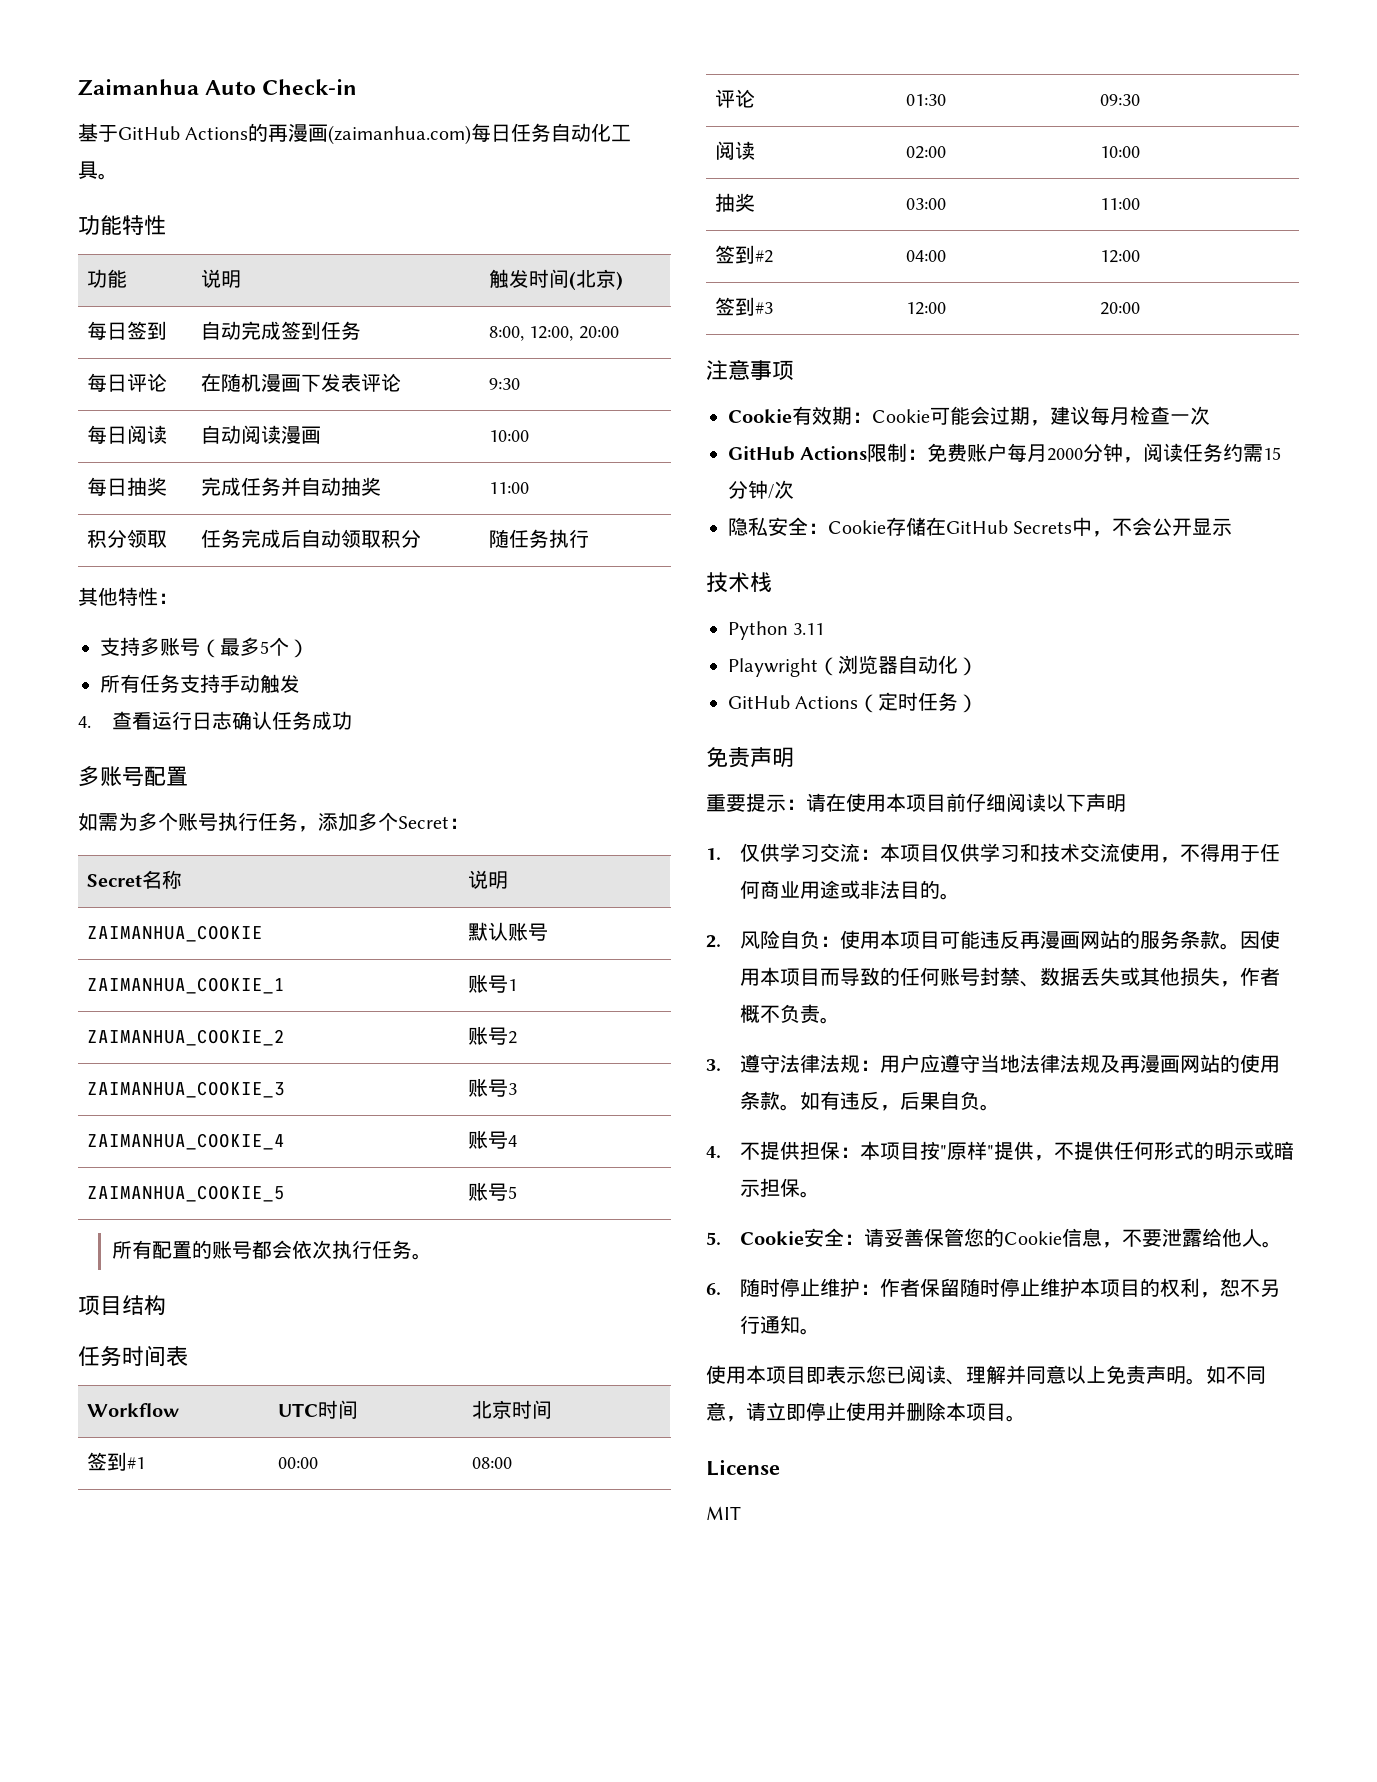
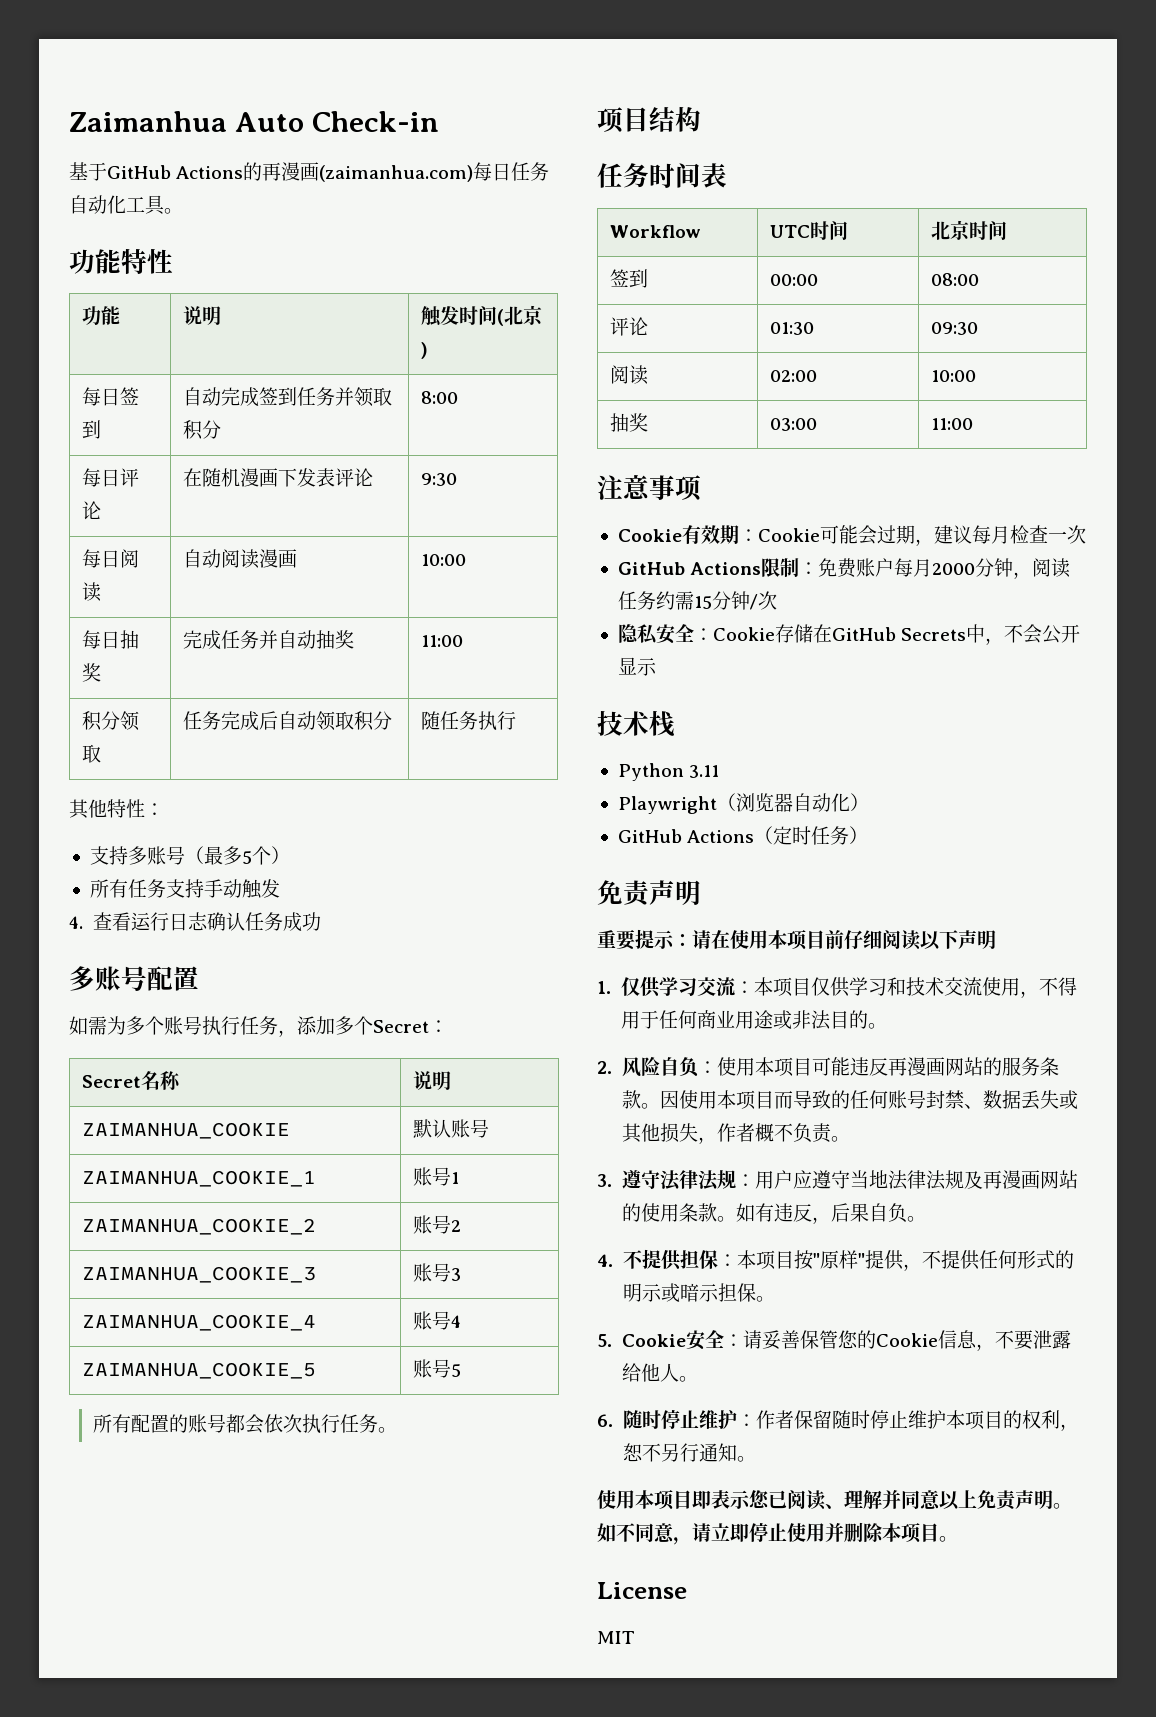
[488,326,619,341] | 8:00, 12:00, 20:00 -> [335,387,393,407] [183,420,222,440] [421,391,459,404] 并领取积分 | 8:00
[126,1457,145,1469] #1 -> (649, 278) none
[714,245,773,264] [905,250,946,262] [1099,250,1140,263] [714,297,773,316] [905,302,946,315] [1099,302,1140,315] // 签到#2 | 04:00 | 12:00 // 签到#3 | 12:00 | 20:00 -> (974, 424) none

